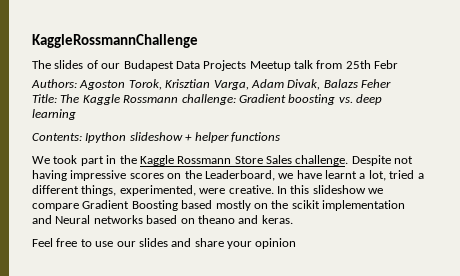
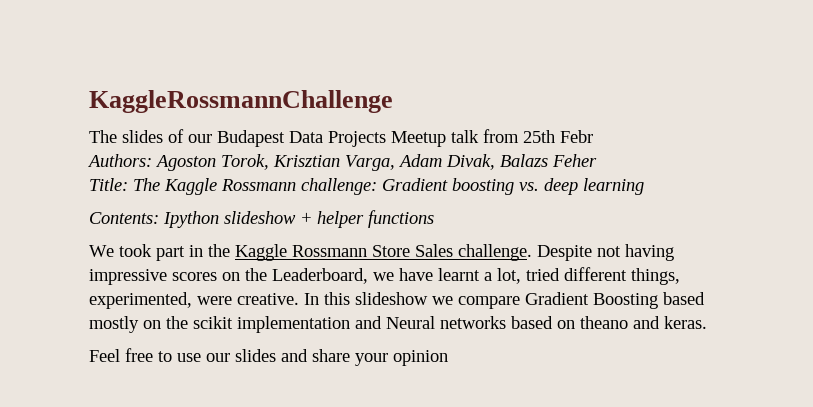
[417,173,424,179] a -> (560, 274) none

